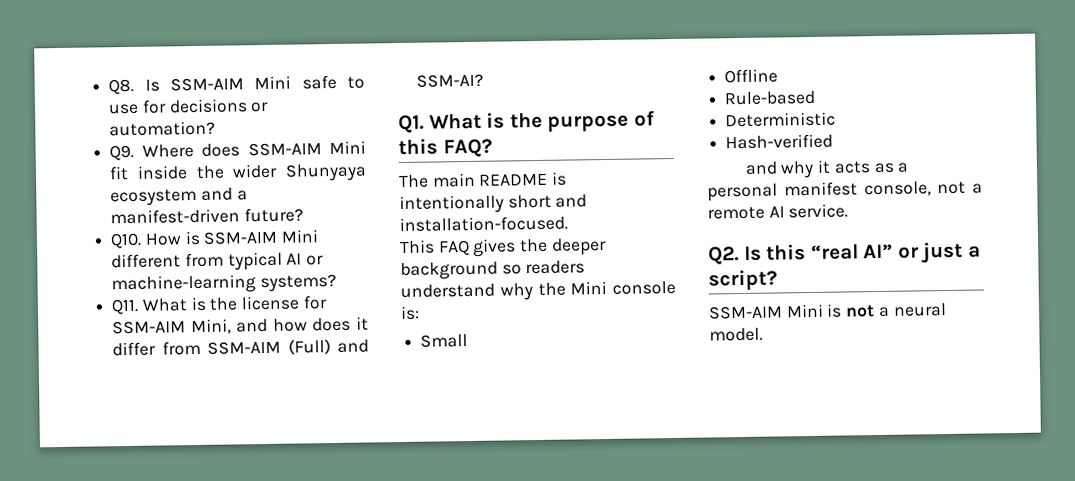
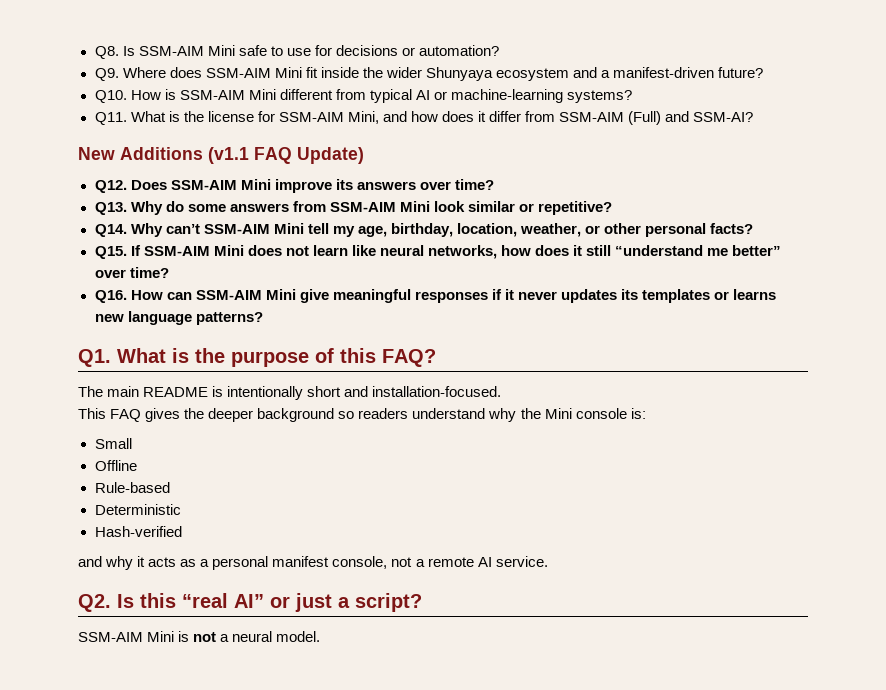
(485, 80) none -> [78,147,364,164] [94,179,494,193] [94,201,613,215] [94,223,754,237] [94,245,782,259] [94,267,169,278] [94,289,777,303] [94,311,263,325] // New Additions (v1.1 FAQ Update) // Q12. Does SSM-AIM Mini improve its answers over time? // Q13. Why do some answers from SSM-AIM Mini look similar or repetitive? // Q14. Why can’t SSM-AIM Mini tell my age, birthday, location, weather, or other personal facts? // Q15. If SSM-AIM Mini does not learn like neural networks, how does it still “understand me better” over time? // Q16. How can SSM-AIM Mini give meaningful responses if it never updates its templates or learns new language patterns?

